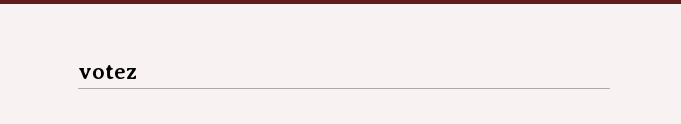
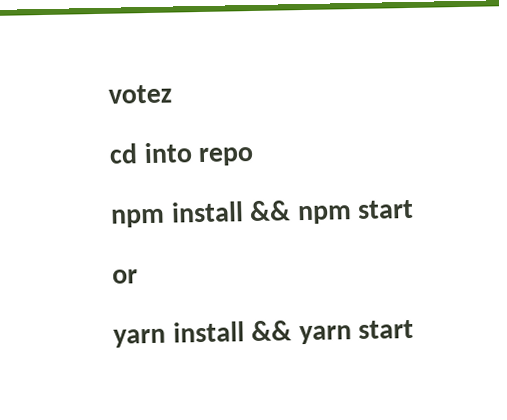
(137, 72) none -> [109,142,255,167] [110,199,415,228] [112,269,138,284] [113,319,415,348] // cd into repo // npm install && npm start // or // yarn install && yarn start

